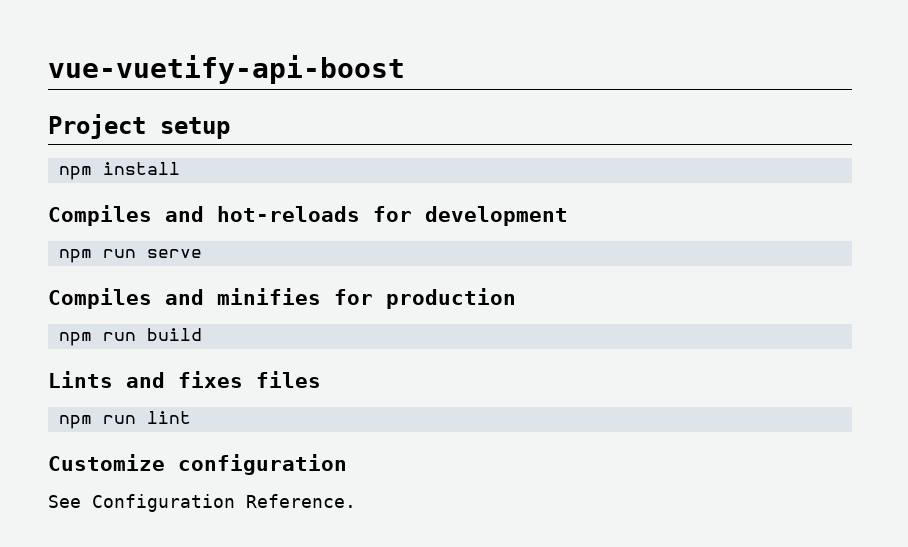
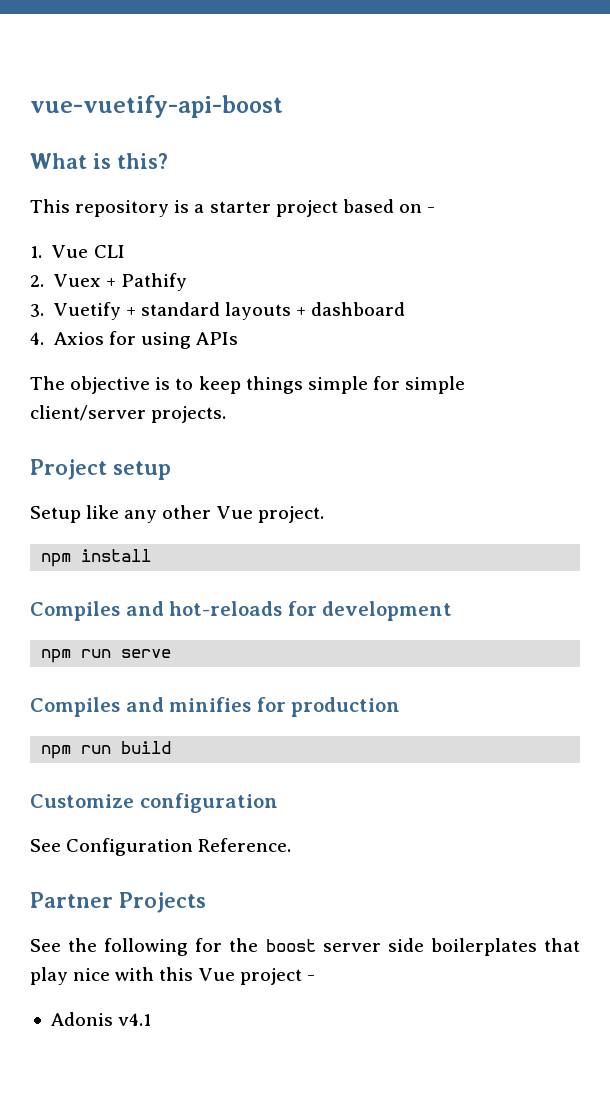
[48,114,230,139] Project setup -> [30,153,168,169] [30,199,436,217] [30,245,125,258] [30,273,187,291] [30,302,406,320] [30,331,238,349] [30,376,466,394] [30,405,227,423] [30,459,171,480] [30,505,324,523] What is this? // This repository is a starter project based on - // 1. Vue CLI // 2. Vuex + Pathify // 3. Vuetify + standard layouts + dashboard // 4. Axios for using APIs // The objective is to keep things simple for simple client/server projects. // Project setup // Setup like any other Vue project.
[48,371,321,388] [58,411,191,429] // Lints and fixes files // npm run lint -> (172, 747) none
(356, 501) none -> [30,892,206,913] [30,938,581,956] [30,967,315,985] [50,1012,152,1026] // Partner Projects // See the following for the boost server side boilerplates that play nice with this Vue project - // Adonis v4.1

